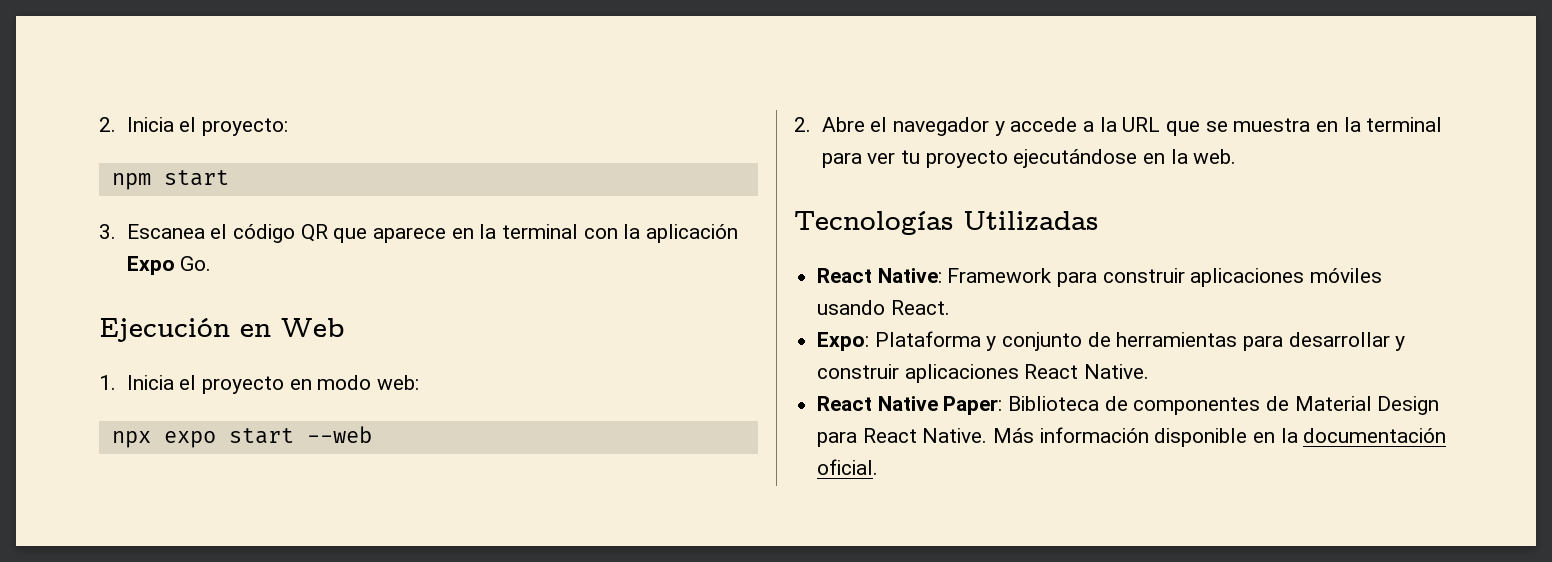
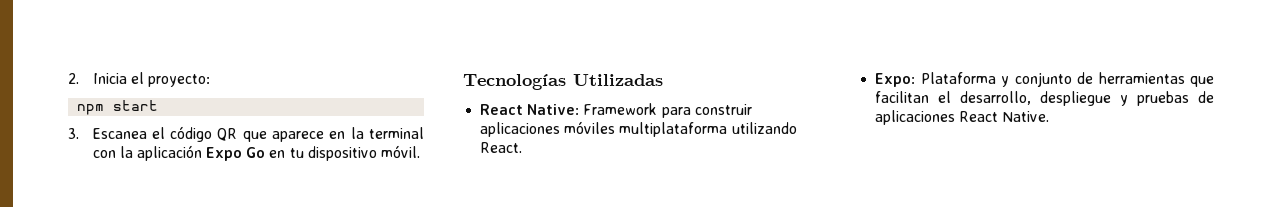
[180,256,212,271] [99,318,344,342] [99,375,419,394] [111,426,372,448] [794,117,1443,136] [821,149,1237,168] Go. // Ejecución en Web // 1. Inicia el proyecto en modo web: // npx expo start --web // 2. Abre el navegador y accede a la URL que se muestra en la terminal para ver tu proyecto ejecutándose en la web. -> [246,145,420,161] Go en tu dispositivo móvil.
[817,300,886,315] usando -> [619,122,797,137] multiplataforma utilizando
[1243,332,1406,351] [817,364,1150,383] [817,396,1440,415] [817,427,1447,447] [817,459,879,475] para desarrollar y construir aplicaciones React Native. // React Native Paper: Biblioteca de componentes de Material Design para React Native. Más información disponible en la documentación oficial. -> [1190,76,1214,87] [875,91,1214,106] [875,110,1050,125] que facilitan el desarrollo, despliegue y pruebas de aplicaciones React Native.

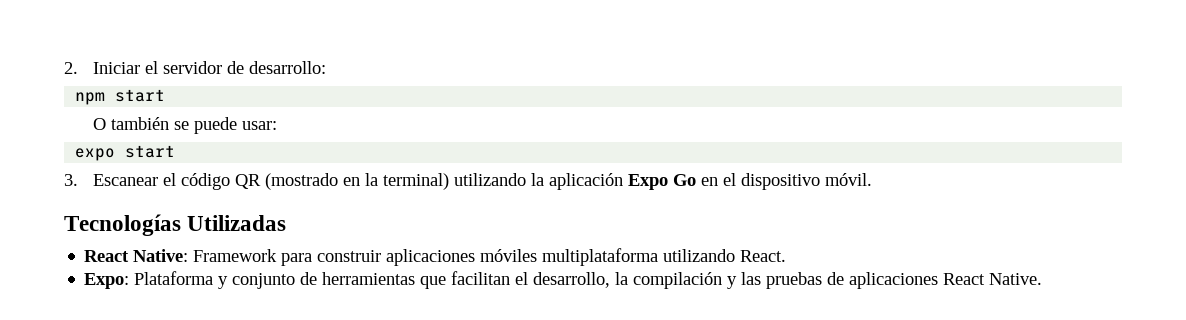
[92,72,210,87] [77,104,105,115] Inicia el proyecto: // npm -> [92,61,326,74] [75,89,166,105] [92,117,277,134] [75,148,116,161] Iniciar el servidor de desarrollo: // npm start // O también se puede usar: // expo
[92,128,147,139] Escanea -> [92,174,158,186] Escanear
[242,127,424,142] [92,150,116,158] que aparece en la terminal con -> [264,173,526,190] (mostrado en la terminal) utilizando
[289,148,304,158] tu -> [722,173,736,186] el
[1040,91,1129,106] despliegue y -> [615,272,762,289] la compilación y las

